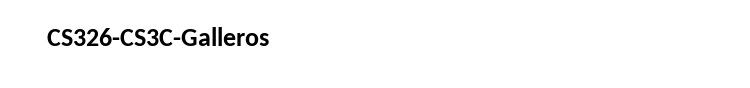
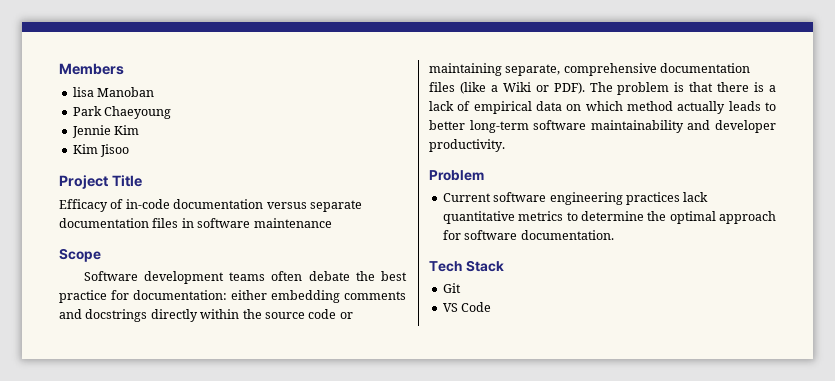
[47,27,269,46] CS326-CS3C-Galleros -> [59,63,124,75] [72,87,155,97] [72,106,172,119] [71,125,140,138] [72,144,130,157] [59,175,142,189] [59,199,362,212] [59,218,332,228] [59,248,101,262] [83,271,407,284] [59,290,406,303] [59,309,353,322] [429,63,751,76] [429,82,776,95] [429,101,776,114] [429,120,776,133] [429,139,505,152] [429,170,484,181] [442,192,709,205] [442,211,776,224] [442,230,614,240] [429,260,504,272] [442,283,461,293] [442,302,492,312] Members // lisa Manoban // Park Chaeyoung // Jennie Kim // Kim Jisoo // Project Title // Efficacy of in-code documentation versus separate documentation files in software maintenance // Scope // Software development teams often debate the best practice for documentation: either embedding comments and docstrings directly within the source code or maintaining separate, comprehensive documentation files (like a Wiki or PDF). The problem is that there is a lack of empirical data on which method actually leads to better long-term software maintainability and developer productivity. // Problem // Current software engineering practices lack quantitative metrics to determine the optimal approach for software documentation. // Tech Stack // Git // VS Code

